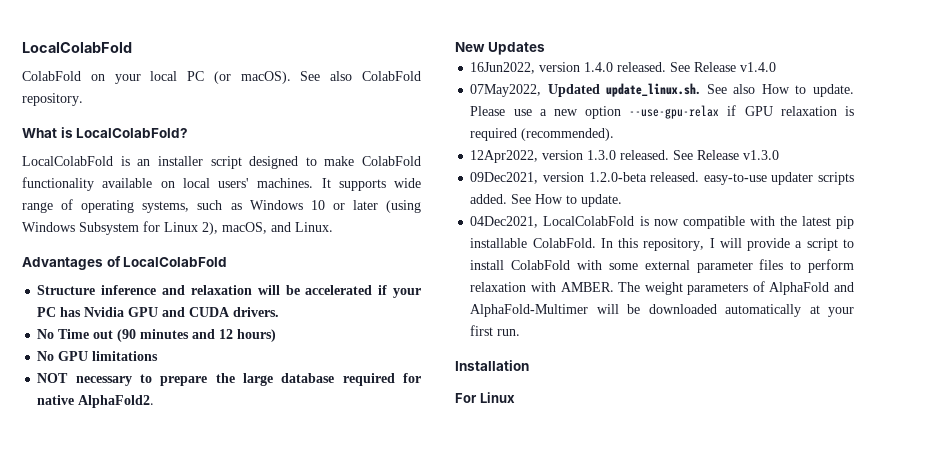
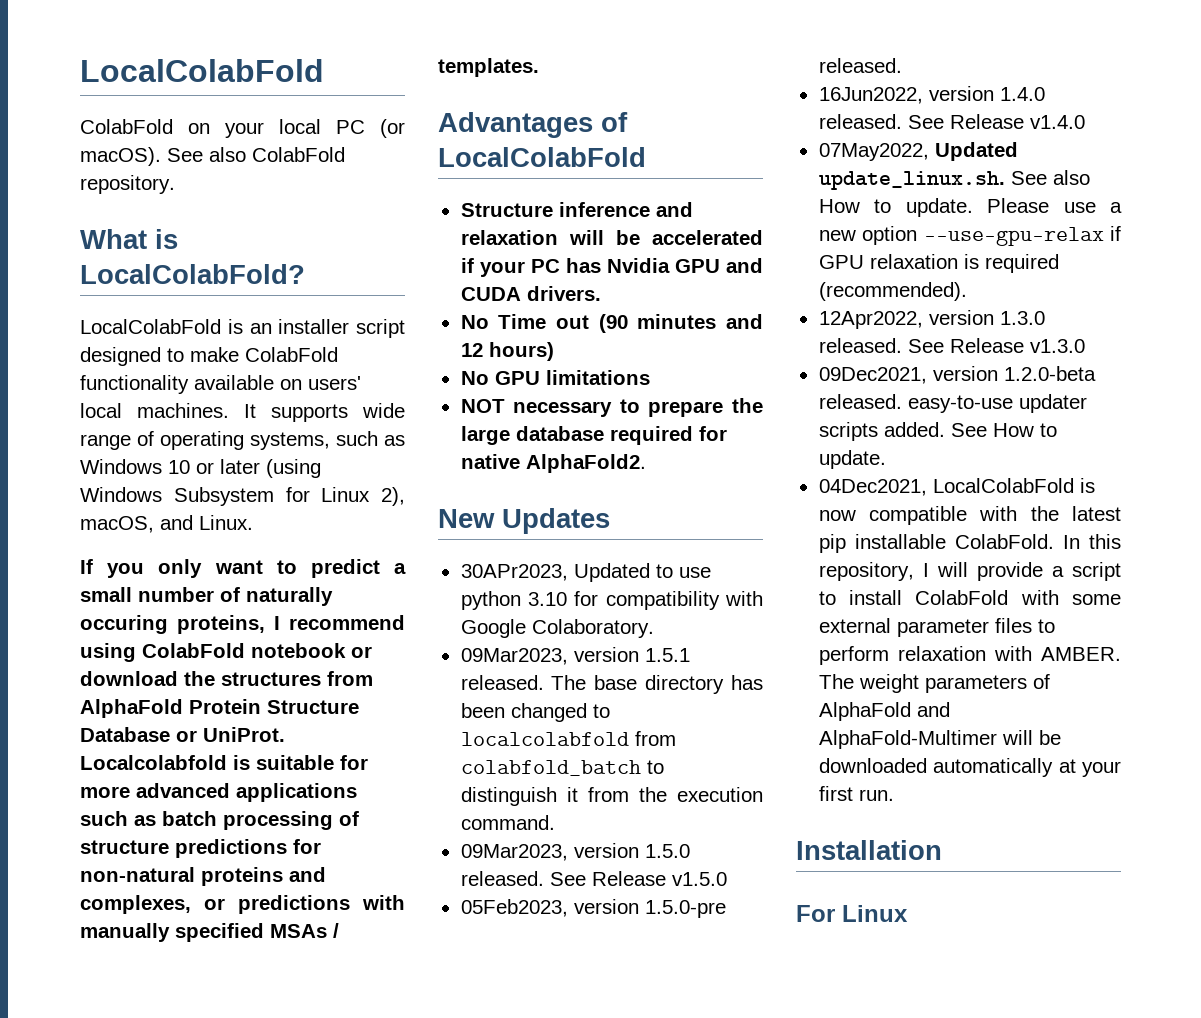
[182,178,249,188] local users' -> [308,376,361,390] [80,403,122,418] users' local
(333, 227) none -> [80,559,406,578] [80,587,333,606] [80,615,405,634] [80,643,372,662] [80,671,373,686] [80,699,359,718] [80,727,285,742] [80,755,368,770] [80,783,357,802] [80,811,359,830] [80,839,321,858] [80,867,326,886] [80,895,405,914] [80,923,339,942] [438,58,539,77] // If you only want to predict a small number of naturally occuring proteins, I recommend using ColabFold notebook or download the structures from AlphaFold Protein Structure Database or UniProt. Localcolabfold is suitable for more advanced applications such as batch processing of structure predictions for non-natural proteins and complexes, or predictions with manually specified MSAs / templates.
(545, 48) none -> [460,563,711,582] [460,591,763,610] [460,619,654,638] [460,647,690,665] [460,675,763,694] [460,703,610,722] [460,731,676,746] [460,760,664,776] [460,787,763,806] [460,815,555,830] [460,843,690,861] [460,871,727,886] [460,899,726,918] [818,58,902,73] // 30APr2023, Updated to use python 3.10 for compatibility with Google Colaboratory. // 09Mar2023, version 1.5.1 released. The base directory has been changed to localcolabfold from colabfold_batch to distinguish it from the execution command. // 09Mar2023, version 1.5.0 released. See Release v1.5.0 // 05Feb2023, version 1.5.0-pre released.

